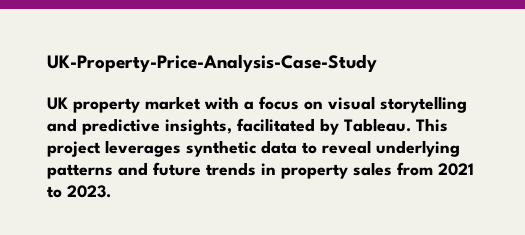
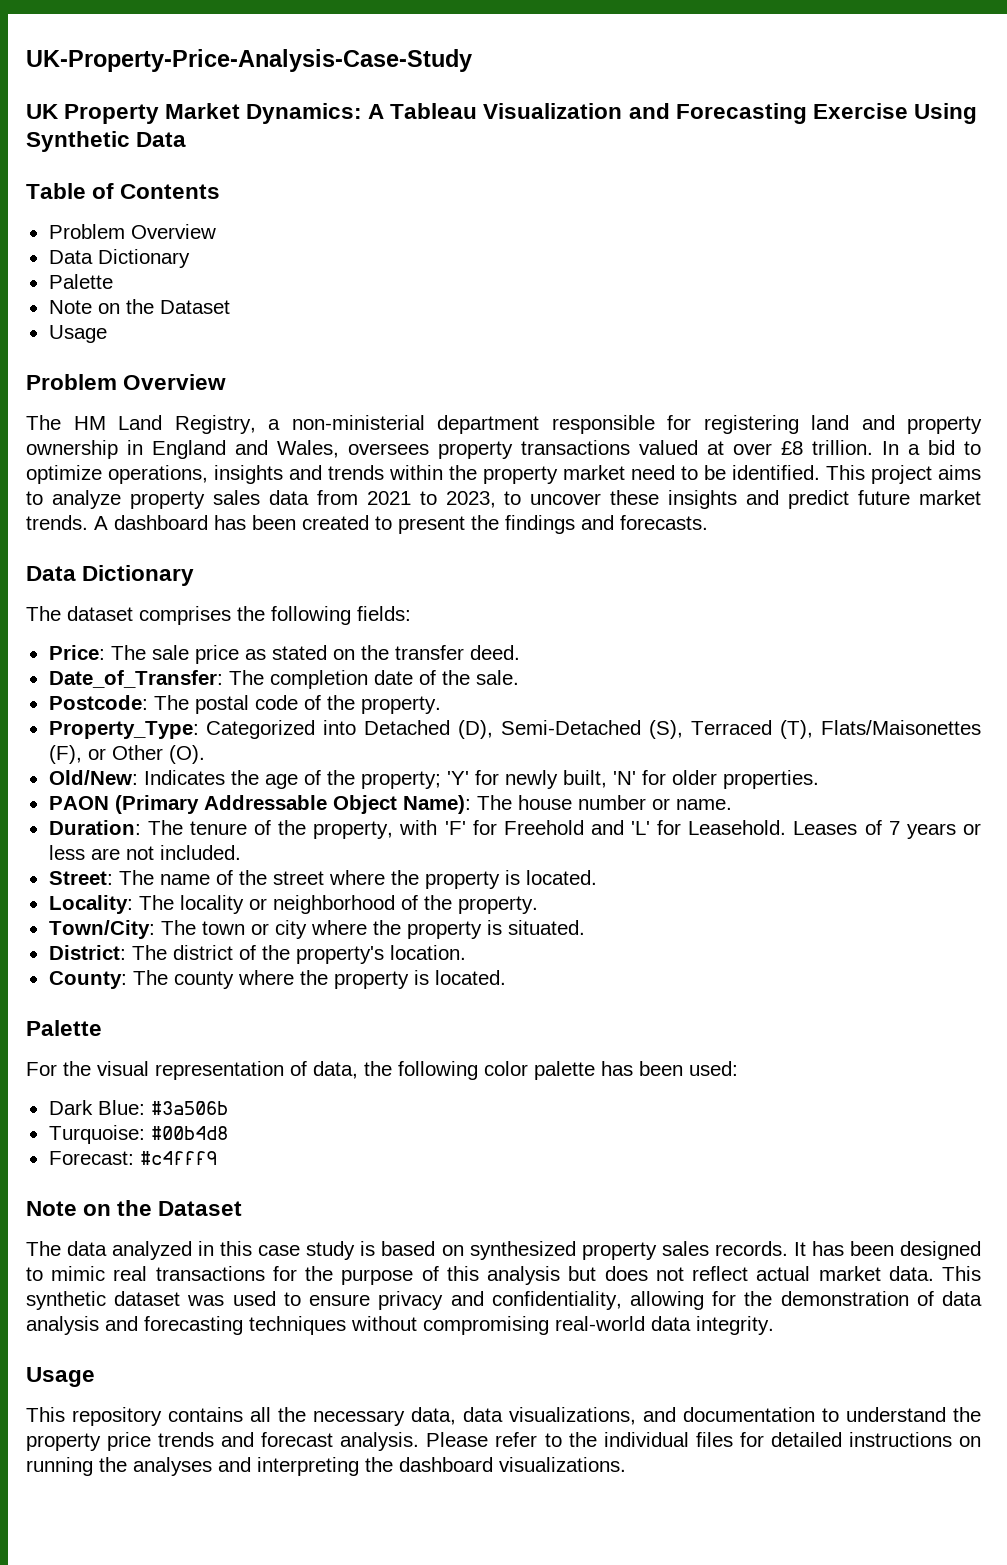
[73,96,467,113] [47,118,448,135] [47,140,460,157] [47,162,392,179] property market with a focus on visual storytelling and predictive insights, facilitated by Tableau. This project leverages synthetic data to reveal underlying patterns and future trends in property sales -> [64,103,977,124] [26,131,187,152] [26,183,221,199] [48,224,216,239] [48,249,190,268] [48,274,113,289] [48,299,230,314] [48,325,107,343] [26,374,227,390] [26,415,982,434] [26,440,981,459] [26,465,981,484] [26,490,309,509] Property Market Dynamics: A Tableau Visualization and Forecasting Exercise Using Synthetic Data // Table of Contents // Problem Overview // Data Dictionary // Palette // Note on the Dataset // Usage // Problem Overview // The HM Land Registry, a non-ministerial department responsible for registering land and property ownership in England and Wales, oversees property transactions valued at over £8 trillion. In a bid to optimize operations, insights and trends within the property market need to be identified. This project aims to analyze property sales data
[67,185,111,198] 2023. -> [445,490,981,509] [26,515,708,534] [26,565,195,586] [26,606,411,625] [48,645,520,664] [48,670,519,689] [48,695,441,714] [48,720,981,739] [48,745,205,764] [48,770,819,789] [48,795,732,814] [48,820,981,839] [48,845,241,860] [48,870,597,889] [48,895,538,914] [48,920,585,939] [48,945,466,964] [48,970,506,989] [26,1020,102,1036] [26,1061,738,1080] [48,1100,228,1115] [48,1125,228,1144] [48,1151,217,1165] [26,1200,243,1216] [26,1241,981,1260] [26,1266,982,1285] [26,1291,982,1310] [26,1316,774,1335] [26,1367,95,1387] [26,1407,981,1426] [26,1432,982,1451] [26,1457,626,1476] 2023, to uncover these insights and predict future market trends. A dashboard has been created to present the findings and forecasts. // Data Dictionary // The dataset comprises the following fields: // Price: The sale price as stated on the transfer deed. // Date_of_Transfer: The completion date of the sale. // Postcode: The postal code of the property. // Property_Type: Categorized into Detached (D), Semi-Detached (S), Terraced (T), Flats/Maisonettes (F), or Other (O). // Old/New: Indicates the age of the property; 'Y' for newly built, 'N' for older properties. // PAON (Primary Addressable Object Name): The house number or name. // Duration: The tenure of the property, with 'F' for Freehold and 'L' for Leasehold. Leases of 7 years or less are not included. // Street: The name of the street where the property is located. // Locality: The locality or neighborhood of the property. // Town/City: The town or city where the property is situated. // District: The district of the property's location. // County: The county where the property is located. // Palette // For the visual representation of data, the following color palette has been used: // Dark Blue: #3a506b // Turquoise: #00b4d8 // Forecast: #c4fff9 // Note on the Dataset // The data analyzed in this case study is based on synthesized property sales records. It has been designed to mimic real transactions for the purpose of this analysis but does not reflect actual market data. This synthetic dataset was used to ensure privacy and confidentiality, allowing for the demonstration of data analysis and forecasting techniques without compromising real-world data integrity. // Usage // This repository contains all the necessary data, data visualizations, and documentation to understand the property price trends and forecast analysis. Please refer to the individual files for detailed instructions on running the analyses and interpreting the dashboard visualizations.

